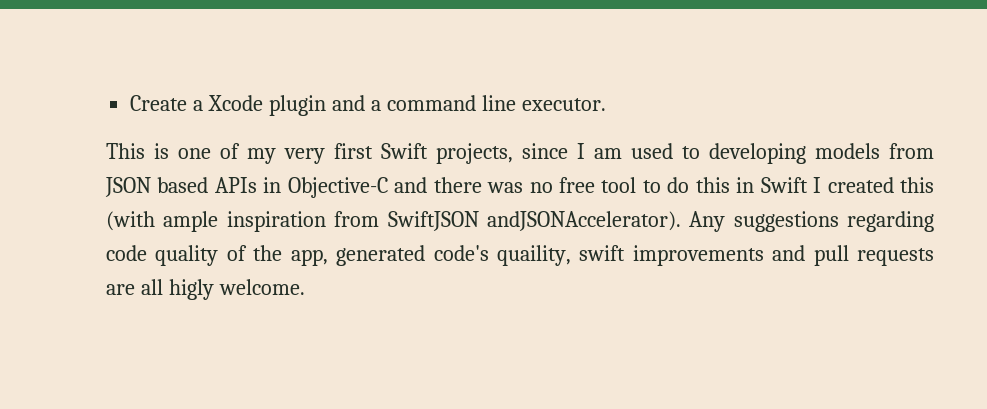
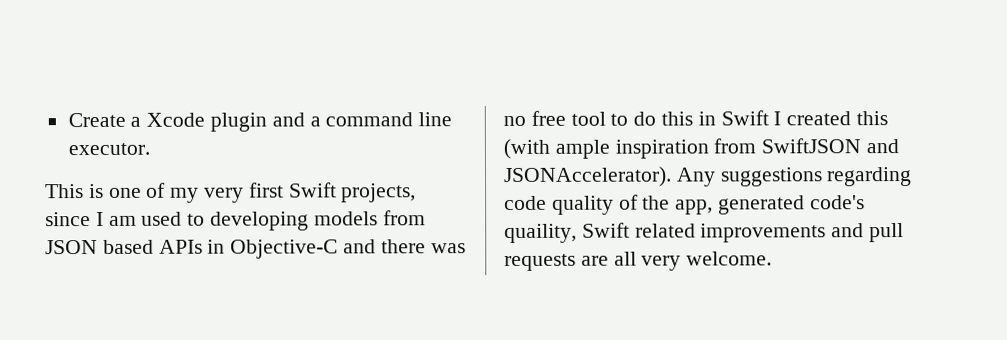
[486,211,681,231] andJSONAccelerator). -> [866,139,900,154] [503,166,672,187] and JSONAccelerator).
[579,245,626,261] swift -> [581,222,696,238] Swift related
[168,279,214,300] higly -> [641,255,682,271] very

